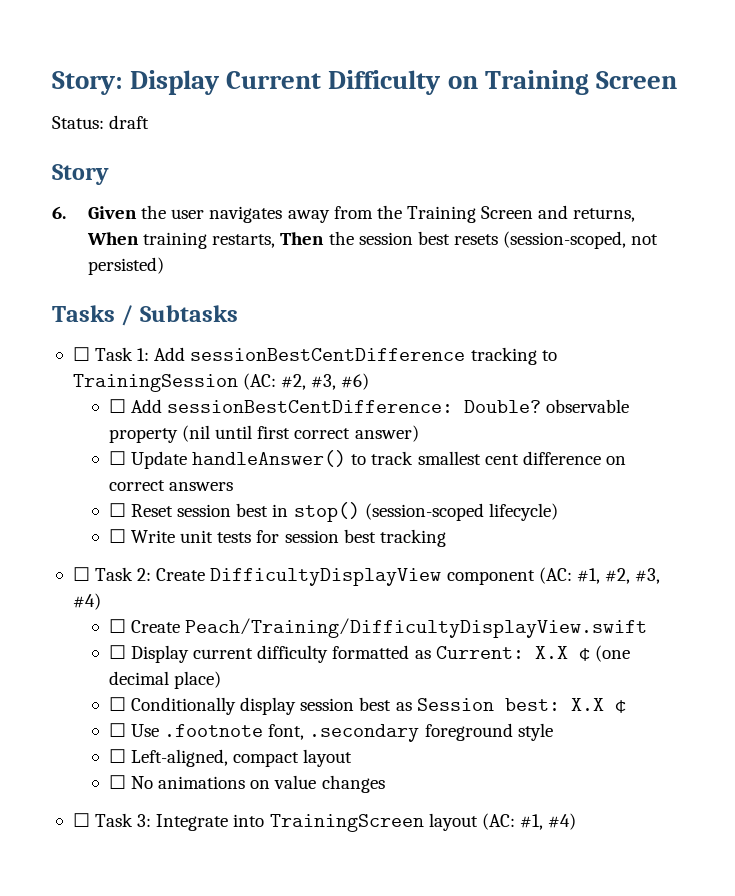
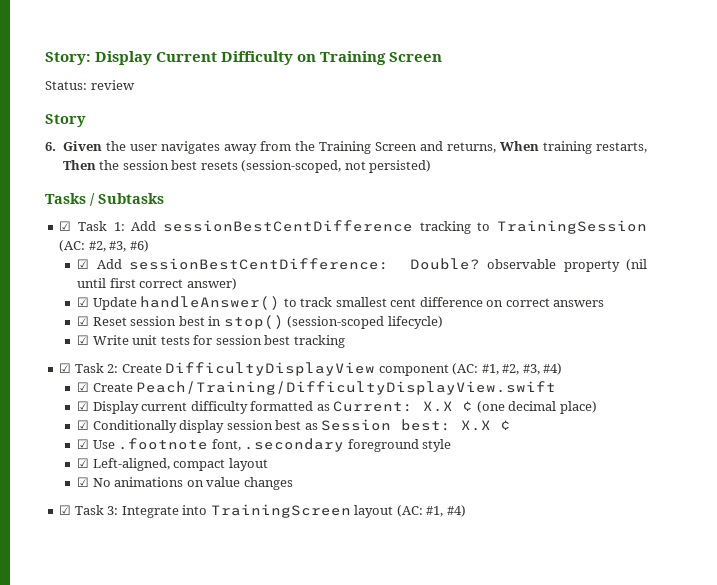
[109,115,150,129] draft -> [90,80,135,90] review
[72,347,90,361] ☐ -> [59,221,72,231] ☑
[108,399,126,413] ☐ -> [77,259,90,269] ☑
[108,451,126,465] ☐ -> [77,297,90,307] ☑
[108,503,126,517] ☐ -> [77,316,90,326] ☑
[108,529,126,543] ☐ -> [77,335,90,345] ☑
[72,567,90,581] ☐ -> [59,363,72,373] ☑
[108,619,126,633] ☐ -> [77,382,90,392] ☑
[108,645,126,659] ☐ -> [77,401,90,411] ☑
[108,697,126,711] ☐ -> [77,420,90,430] ☑
[108,723,126,737] ☐ -> [77,439,90,449] ☑
[108,749,126,763] ☐ -> [77,458,90,468] ☑
[108,775,126,789] ☐ -> [77,477,90,487] ☑
[72,813,90,827] ☐ -> [59,505,72,515] ☑

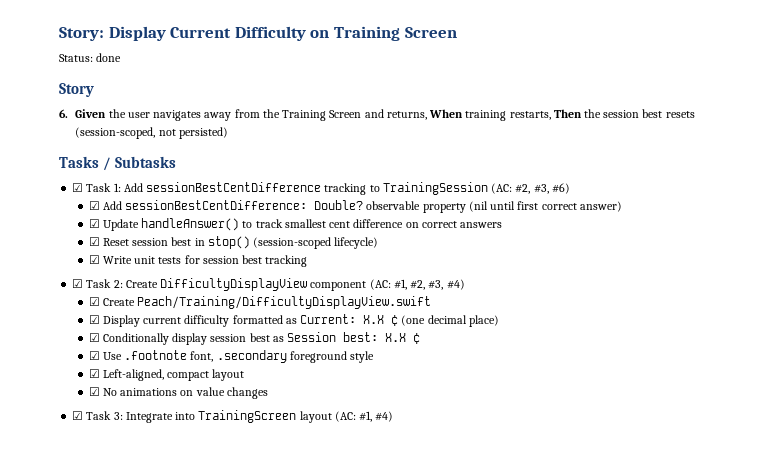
[90,80,135,90] review -> [96,53,122,62] done

